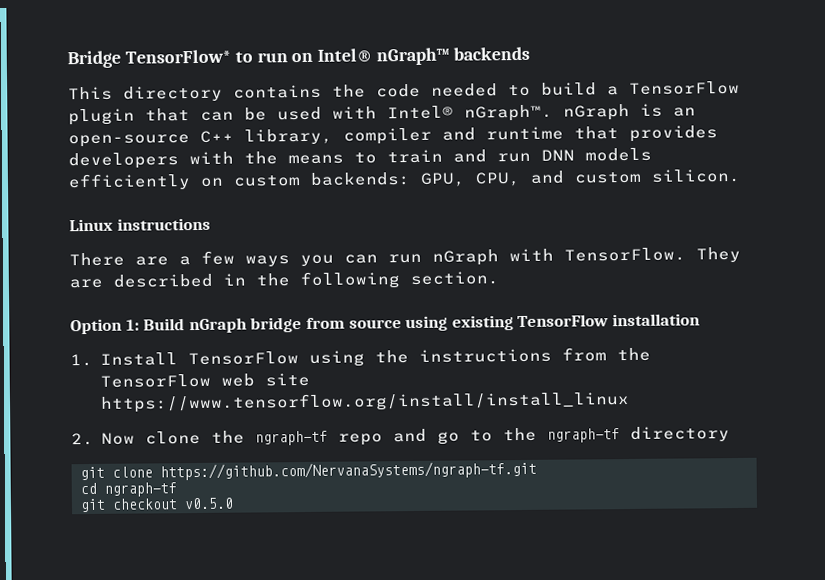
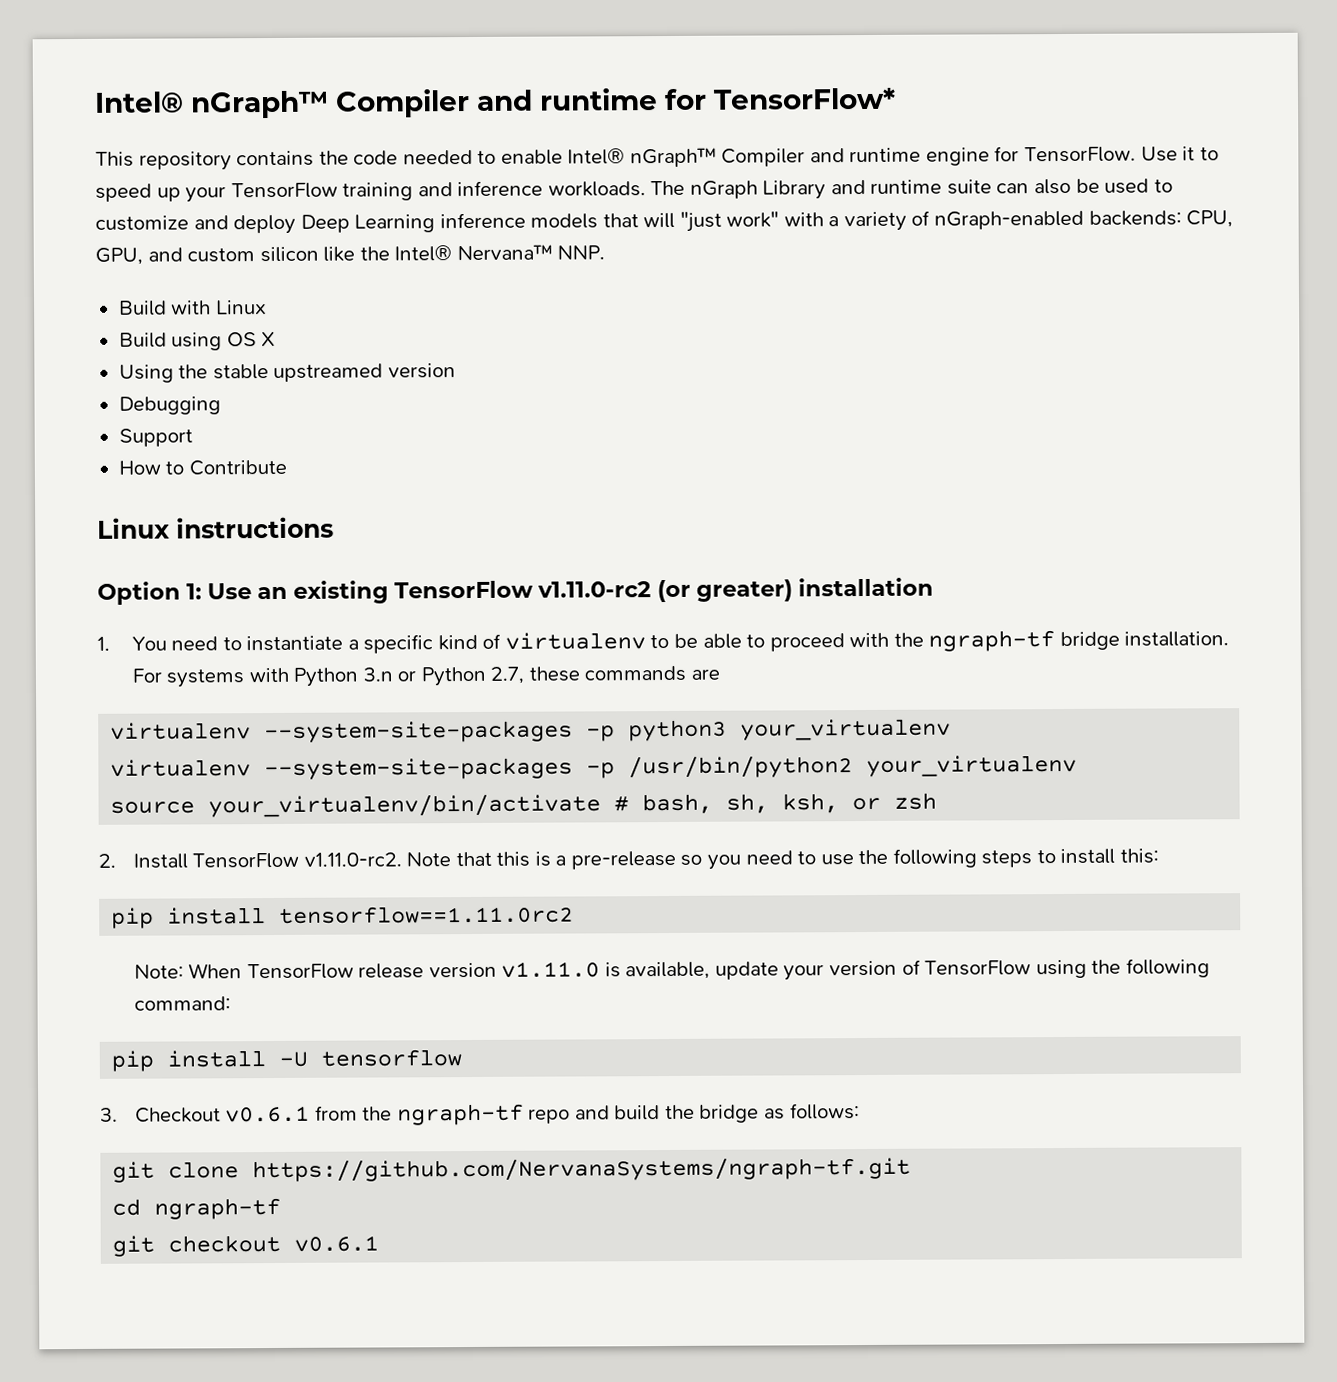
[67,46,531,69] Bridge TensorFlow* to run on Intel® nGraph™ backends -> [94,87,896,119] Intel® nGraph™ Compiler and runtime for TensorFlow*
[123,85,223,102] directory -> [138,151,232,171] repository
[541,80,740,96] [68,103,696,126] [68,125,718,148] [68,147,652,170] [68,168,741,191] [69,217,211,232] [69,246,741,267] [69,271,499,290] [70,313,700,335] [70,347,651,367] [99,372,310,388] [99,391,630,413] [71,426,730,446] build a TensorFlow plugin that can be used with Intel® nGraph™. nGraph is an open-source C++ library, compiler and runtime that provides developers with the means to train and run DNN models efficiently on custom backends: GPU, CPU, and custom silicon. // Linux instructions // There are a few ways you can run nGraph with TensorFlow. They are described in the following section. // Option 1: Build nGraph bridge from source using existing TensorFlow installation // 1. Install TensorFlow using the instructions from the TensorFlow web site https://www.tensorflow.org/install/install_linux // 2. Now clone the ngraph-tf repo and go to the ngraph-tf directory -> [500,146,1219,168] [95,178,1173,203] [95,210,1234,235] [95,244,606,265] [118,300,267,316] [118,331,276,351] [118,363,456,383] [118,396,221,415] [118,428,193,447] [118,459,287,476] [97,516,334,539] [97,577,934,605] [97,630,1230,654] [131,665,721,688] [110,718,952,744] [110,754,1078,781] [110,792,938,818] [98,848,1159,870] [111,905,575,929] [133,958,1210,981] [133,996,231,1011] [111,1049,463,1072] [100,1103,860,1126] enable Intel® nGraph™ Compiler and runtime engine for TensorFlow. Use it to speed up your TensorFlow training and inference workloads. The nGraph Library and runtime suite can also be used to customize and deploy Deep Learning inference models that will "just work" with a variety of nGraph-enabled backends: CPU, GPU, and custom silicon like the Intel® Nervana™ NNP. // Build with Linux // Build using OS X // Using the stable upstreamed version // Debugging // Support // How to Contribute // Linux instructions // Option 1: Use an existing TensorFlow v1.11.0-rc2 (or greater) installation // 1. You need to instantiate a specific kind of virtualenv to be able to proceed with the ngraph-tf bridge installation. For systems with Python 3.n or Python 2.7, these commands are // virtualenv --system-site-packages -p python3 your_virtualenv // virtualenv --system-site-packages -p /usr/bin/python2 your_virtualenv // source your_virtualenv/bin/activate # bash, sh, ksh, or zsh // 2. Install TensorFlow v1.11.0-rc2. Note that this is a pre-release so you need to use the following steps to install this: // pip install tensorflow==1.11.0rc2 // Note: When TensorFlow release version v1.11.0 is available, update your version of TensorFlow using the following command: // pip install -U tensorflow // 3. Checkout v0.6.1 from the ngraph-tf repo and build the bridge as follows:
[184,497,234,510] v0.5.0 -> [294,1235,380,1252] v0.6.1

